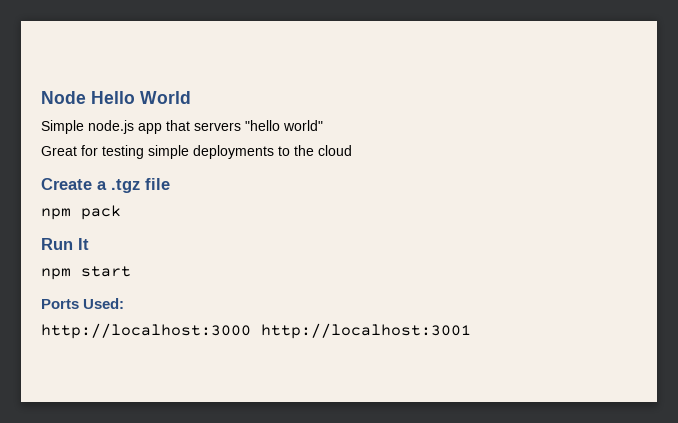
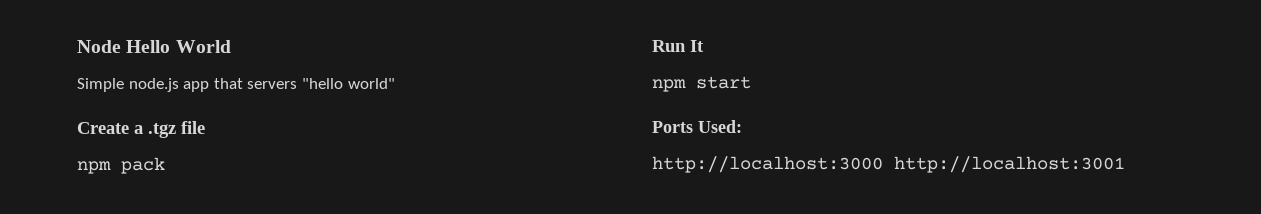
[41,145,352,159] // Great for testing simple deployments to the cloud -> (395, 83) none

